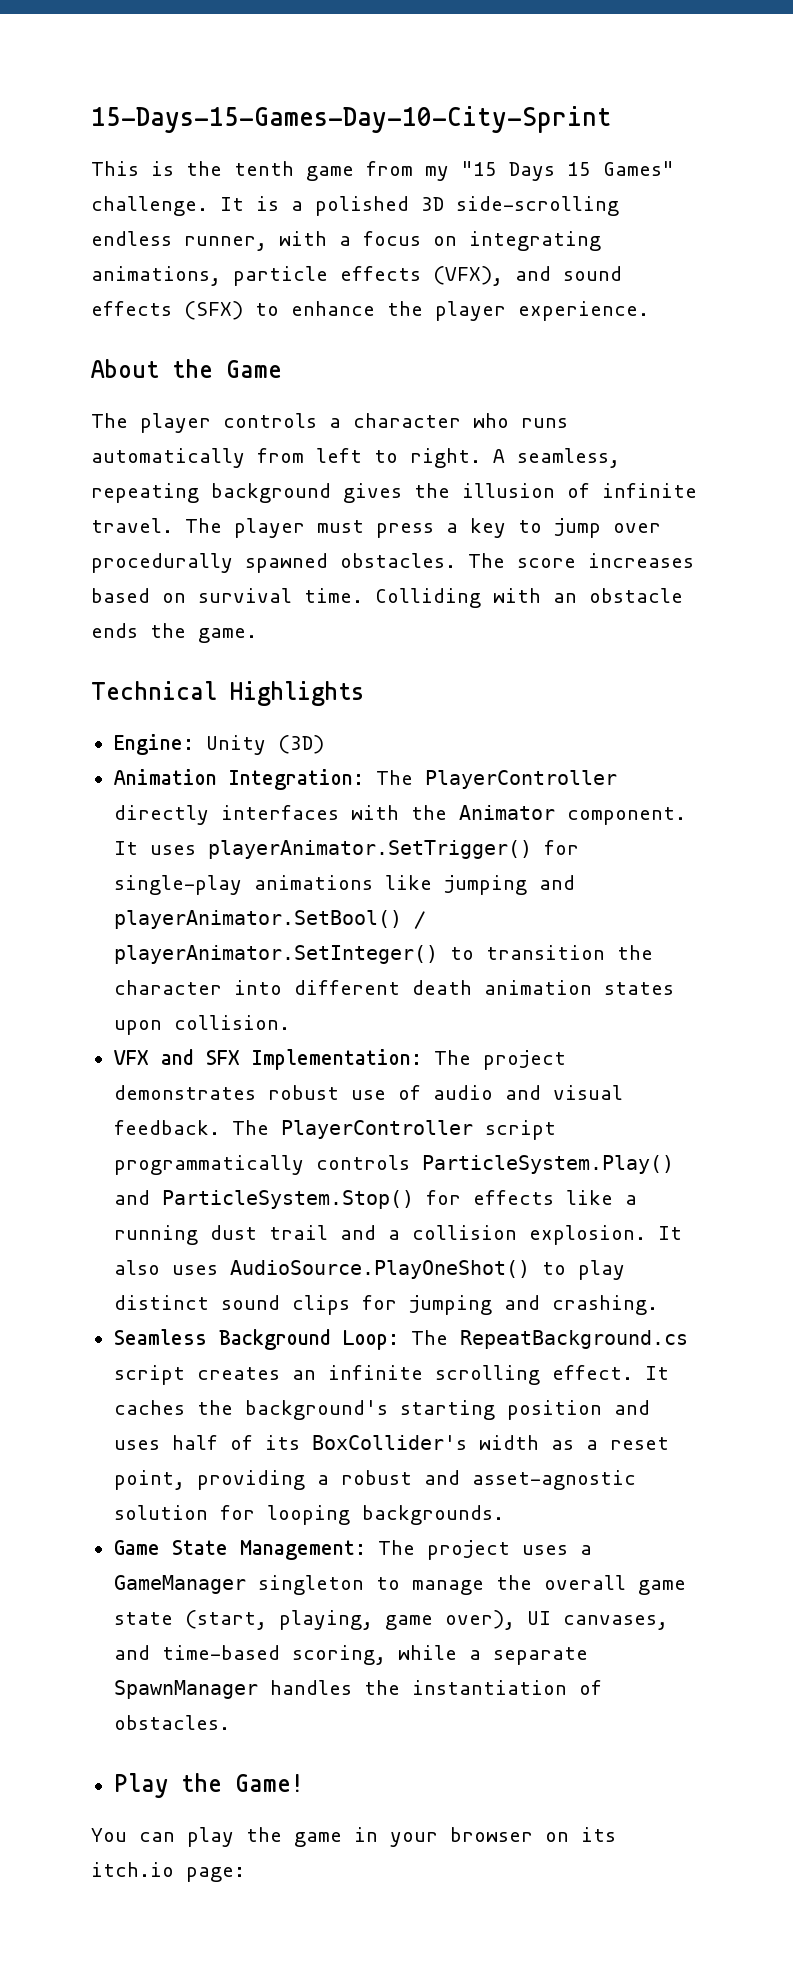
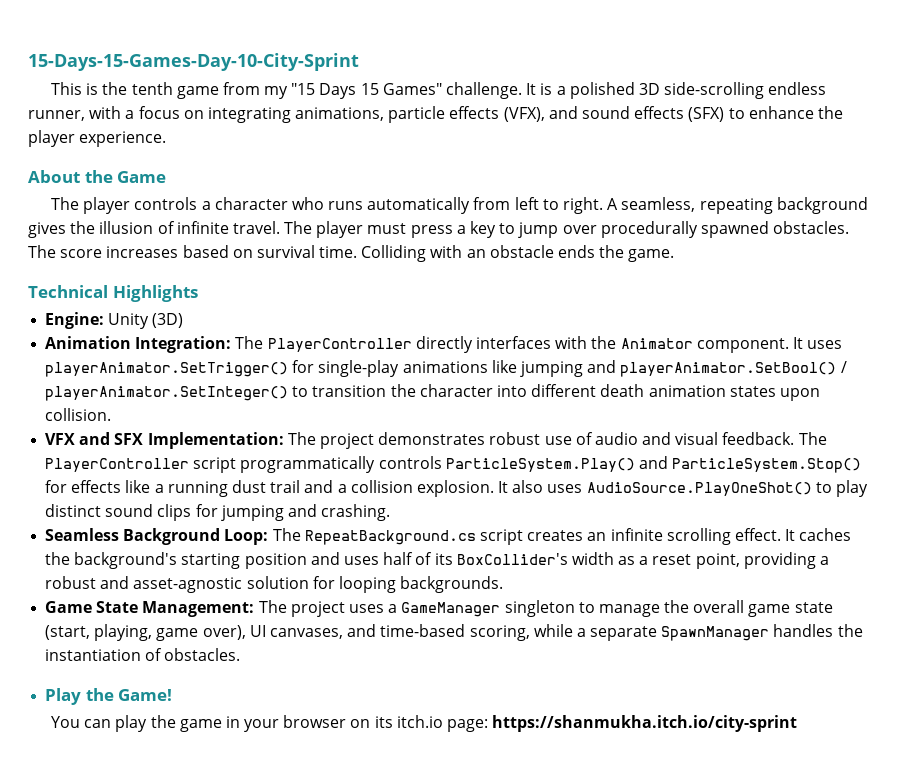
(245, 1874) none -> [492,715,798,732] https://shanmukha.itch.io/city-sprint

